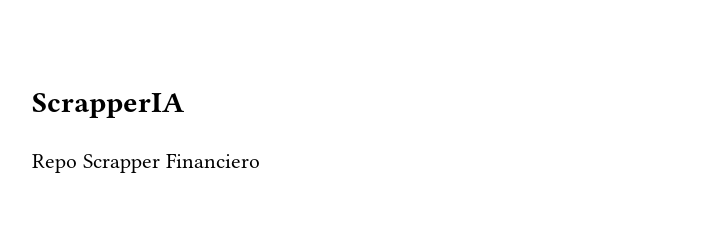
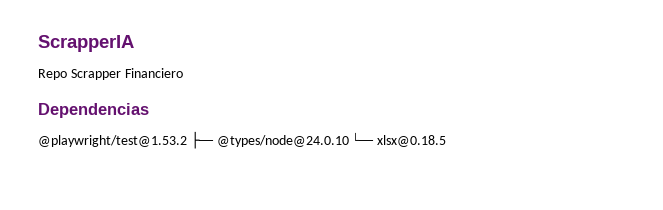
(260, 160) none -> [38,103,149,118] [38,131,447,149] // Dependencias // @playwright/test@1.53.2 ├── @types/node@24.0.10 └── xlsx@0.18.5

